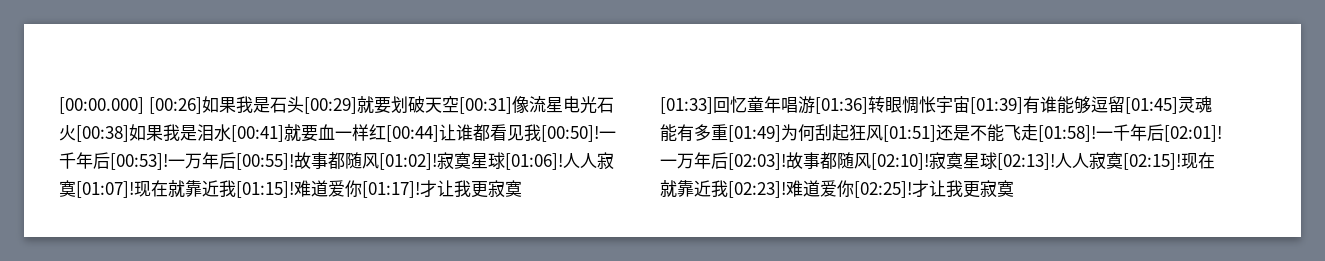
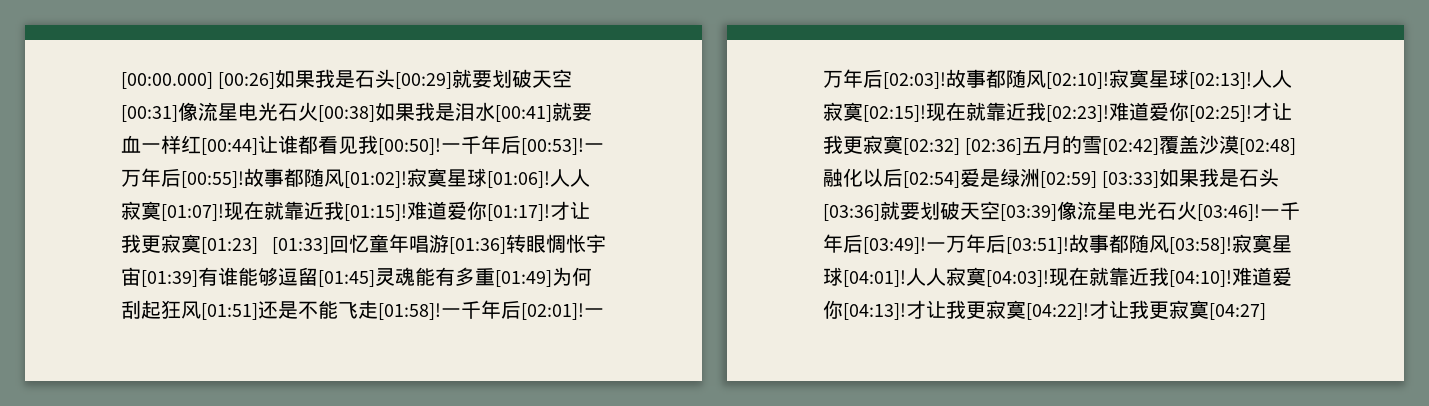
(522, 188) // -> [201,237,258,254] [01:23]
(1014, 188) none -> [903,135,1297,155] [823,168,1280,188] [823,201,1300,221] [823,234,1292,254] [823,267,1292,287] [823,300,1266,320] [02:32] [02:36]五月的雪[02:42]覆盖沙漠[02:48]融化以后[02:54]爱是绿洲[02:59] [03:33]如果我是石头[03:36]就要划破天空[03:39]像流星电光石火[03:46]!一千年后[03:49]!一万年后[03:51]!故事都随风[03:58]!寂寞星球[04:01]!人人寂寞[04:03]!现在就靠近我[04:10]!难道爱你[04:13]!才让我更寂寞[04:22]!才让我更寂寞[04:27]

